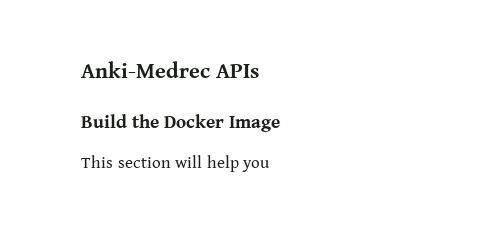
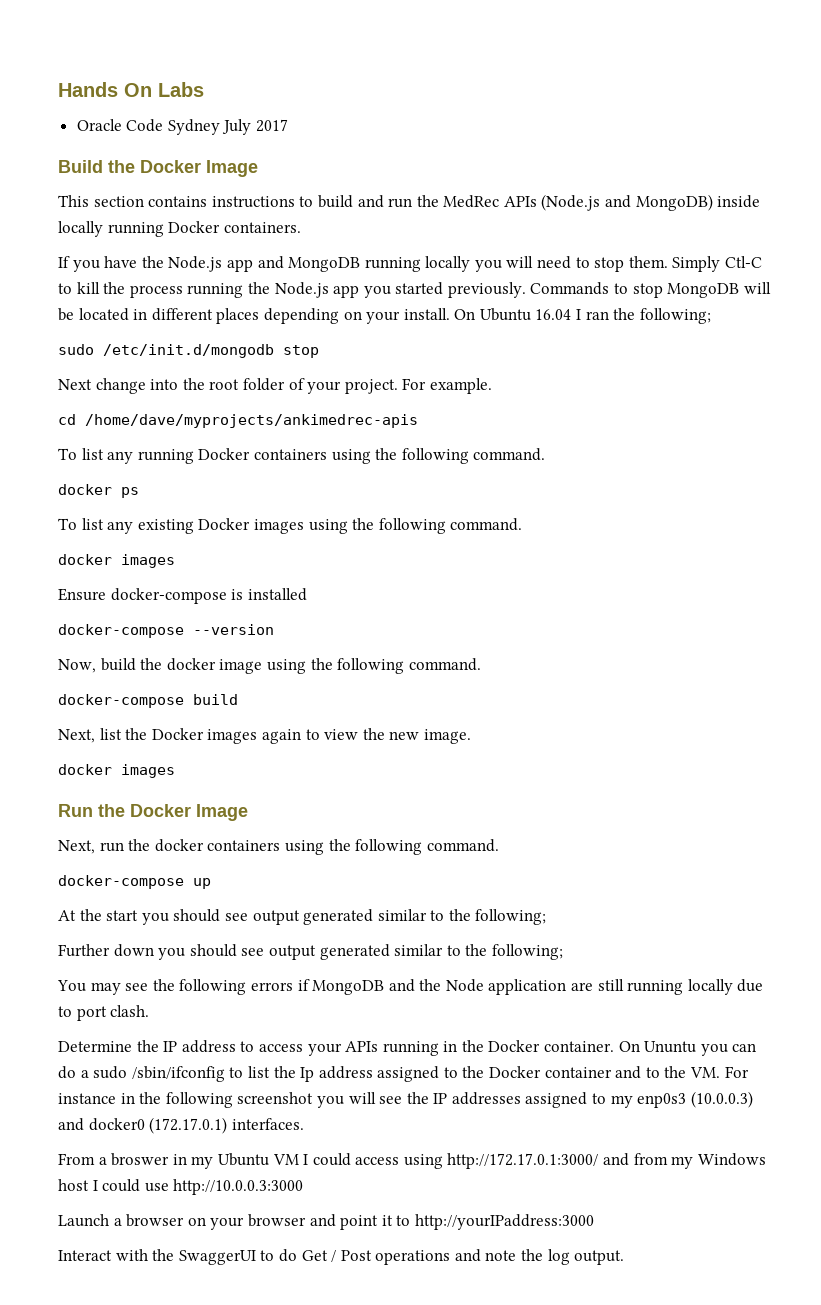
[81,61,259,78] Anki-Medrec APIs -> [58,82,204,97] [76,119,289,135] Hands On Labs // Oracle Code Sydney July 2017
[175,155,271,172] will help you -> [148,194,761,211] [58,221,301,237] [58,256,763,272] [58,282,771,298] [58,308,711,324] [58,344,319,358] [58,378,492,394] [58,414,418,428] [58,448,546,464] [58,484,139,498] [58,518,523,534] [58,554,175,568] [58,588,307,604] [58,624,274,638] [58,658,481,674] [58,694,238,708] [58,728,471,744] [58,764,175,778] [58,804,248,821] [58,839,499,855] [58,875,211,889] [58,909,547,925] [58,944,563,960] [57,979,764,995] [58,1005,150,1021] [58,1040,757,1056] [58,1066,749,1082] [58,1091,753,1108] [58,1117,304,1134] [58,1153,766,1169] [58,1179,304,1195] [58,1214,594,1230] [58,1249,625,1265] contains instructions to build and run the MedRec APIs (Node.js and MongoDB) inside locally running Docker containers. // If you have the Node.js app and MongoDB running locally you will need to stop them. Simply Ctl-C to kill the process running the Node.js app you started previously. Commands to stop MongoDB will be located in different places depending on your install. On Ubuntu 16.04 I ran the following; // sudo /etc/init.d/mongodb stop // Next change into the root folder of your project. For example. // cd /home/dave/myprojects/ankimedrec-apis // To list any running Docker containers using the following command. // docker ps // To list any existing Docker images using the following command. // docker images // Ensure docker-compose is installed // docker-compose --version // Now, build the docker image using the following command. // docker-compose build // Next, list the Docker images again to view the new image. // docker images // Run the Docker Image // Next, run the docker containers using the following command. // docker-compose up // At the start you should see output generated similar to the following; // Further down you should see output generated similar to the following; // You may see the following errors if MongoDB and the Node application are still running locally due to port clash. // Determine the IP address to access your APIs running in the Docker container. On Ununtu you can do a sudo /sbin/ifconfig to list the Ip address assigned to the Docker container and to the VM. For instance in the following screenshot you will see the IP addresses assigned to my enp0s3 (10.0.0.3) and docker0 (172.17.0.1) interfaces. // From a broswer in my Ubuntu VM I could access using http://172.17.0.1:3000/ and from my Windows host I could use http://10.0.0.3:3000 // Launch a browser on your browser and point it to http://yourIPaddress:3000 // Interact with the SwaggerUI to do Get / Post operations and note the log output.

